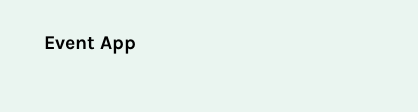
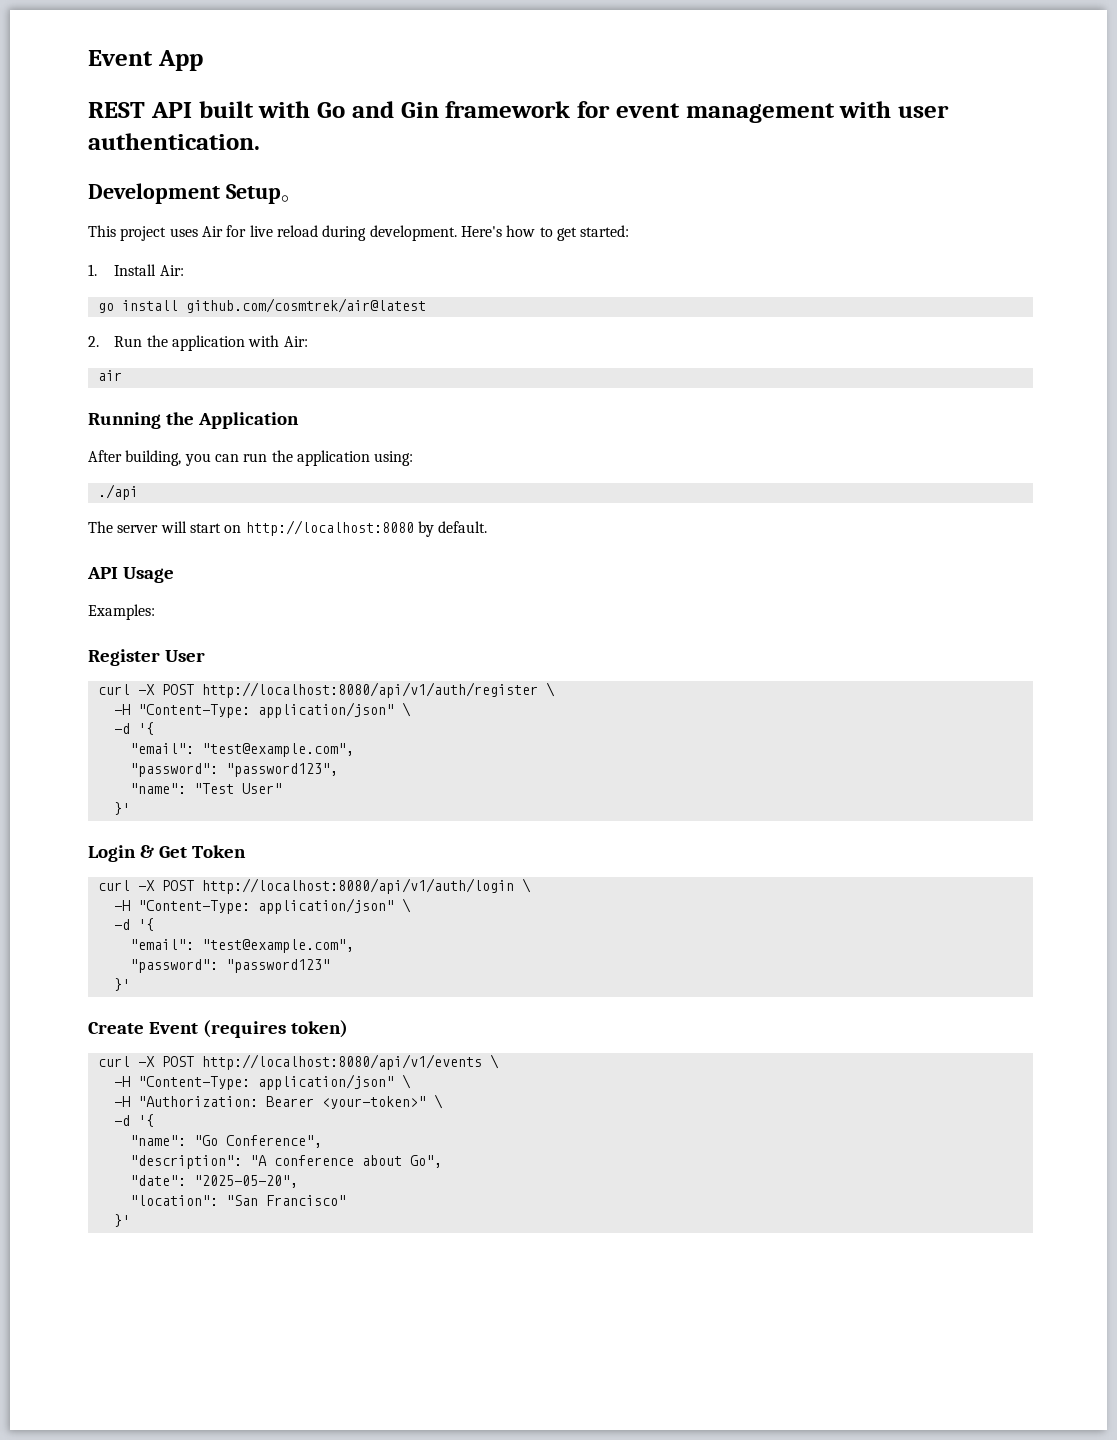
(137, 45) none -> [88,101,949,123] [88,133,260,150] [88,183,303,204] [88,225,630,241] [88,264,184,276] [97,298,426,313] [88,335,308,351] [97,370,122,381] [88,412,299,429] [88,450,414,466] [97,484,138,500] [88,520,488,537] [87,567,174,583] [88,604,155,620] [88,649,205,666] [97,682,555,698] [113,702,411,718] [113,722,154,735] [129,743,354,757] [129,763,338,777] [129,783,282,794] [113,802,130,815] [88,845,246,862] [97,878,531,894] [113,898,411,914] [113,918,154,931] [129,939,354,953] [129,959,330,973] [113,978,130,991] [88,1020,348,1038] [97,1054,499,1070] [113,1074,411,1090] [113,1094,443,1109] [113,1114,154,1127] [129,1135,322,1148] [129,1155,442,1169] [129,1175,298,1188] [129,1195,346,1206] [113,1214,130,1227] // REST API built with Go and Gin framework for event management with user authentication. // Development Setup。 // This project uses Air for live reload during development. Here's how to get started: // 1. Install Air: // go install github.com/cosmtrek/air@latest // 2. Run the application with Air: // air // Running the Application // After building, you can run the application using: // ./api // The server will start on http://localhost:8080 by default. // API Usage // Examples: // Register User // curl -X POST http://localhost:8080/api/v1/auth/register \ // -H "Content-Type: application/json" \ // -d '{ // "email": "test@example.com", // "password": "password123", // "name": "Test User" // }' // Login & Get Token // curl -X POST http://localhost:8080/api/v1/auth/login \ // -H "Content-Type: application/json" \ // -d '{ // "email": "test@example.com", // "password": "password123" // }' // Create Event (requires token) // curl -X POST http://localhost:8080/api/v1/events \ // -H "Content-Type: application/json" \ // -H "Authorization: Bearer <your-token>" \ // -d '{ // "name": "Go Conference", // "description": "A conference about Go", // "date": "2025-05-20", // "location": "San Francisco" // }'

